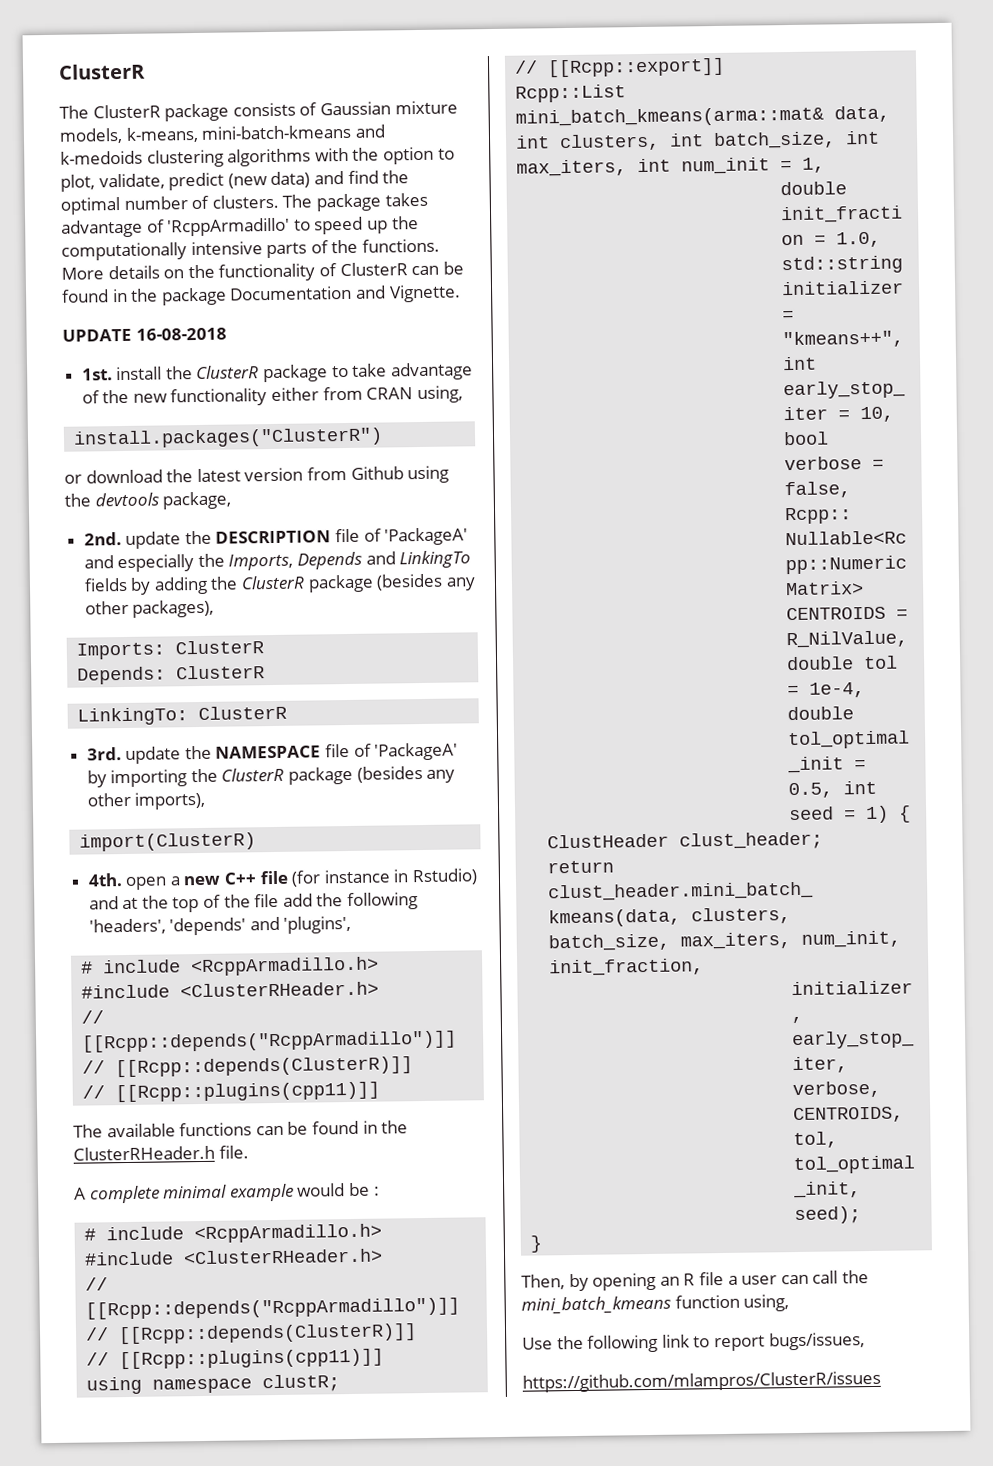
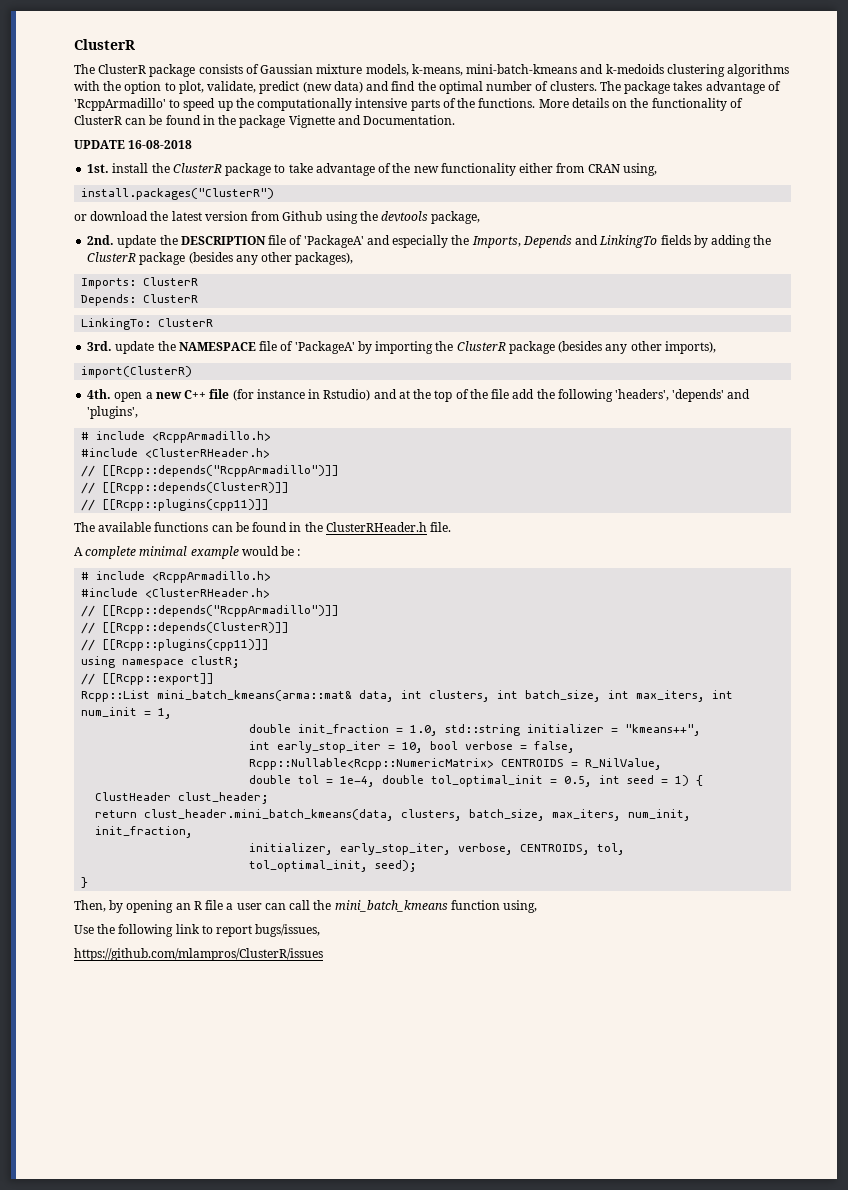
[229,284,461,303] Documentation and Vignette. -> [288,115,456,128] Vignette and Documentation.

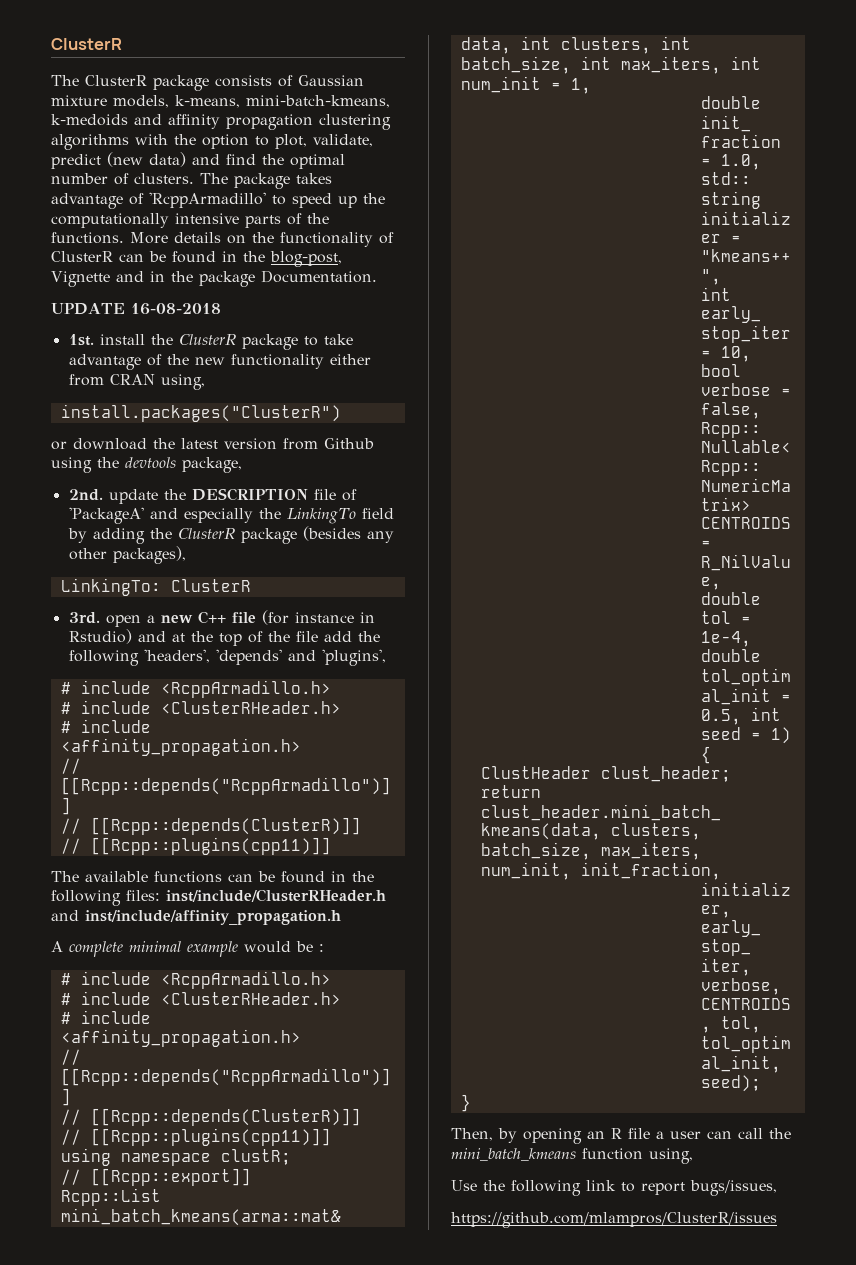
[466,64,664,74] mini-batch-kmeans and k-medoids -> [246,95,390,108] [51,114,313,130] mini-batch-kmeans, k-medoids and affinity propagation
[239,115,286,128] package -> [270,251,342,267] blog-post,
(361, 120) none -> [149,271,255,287] in the package
[471,235,691,248] Imports, Depends and LinkingTo fields -> [286,508,394,524] LinkingTo field
[81,277,199,289] [81,294,199,306] // Imports: ClusterR // Depends: ClusterR -> (186, 555) none
[115,341,716,354] [81,366,193,378] [87,389,112,399] update the NAMESPACE file of 'PackageA' by importing the ClusterR package (besides any other imports), // import(ClusterR) // 4th. -> (100, 618) none
[81,448,271,458] #include <ClusterRHeader.h> -> [60,700,341,714] [60,719,151,733] [60,738,301,756] # include <ClusterRHeader.h> // # include <affinity_propagation.h>
[325,522,452,532] ClusterRHeader.h file. -> [51,889,386,906] [51,910,341,925] following files: inst/include/ClusterRHeader.h and inst/include/affinity_propagation.h
[81,588,271,598] #include <ClusterRHeader.h> -> [60,991,341,1005] [60,1010,151,1024] [60,1029,301,1047] # include <ClusterRHeader.h> // # include <affinity_propagation.h>

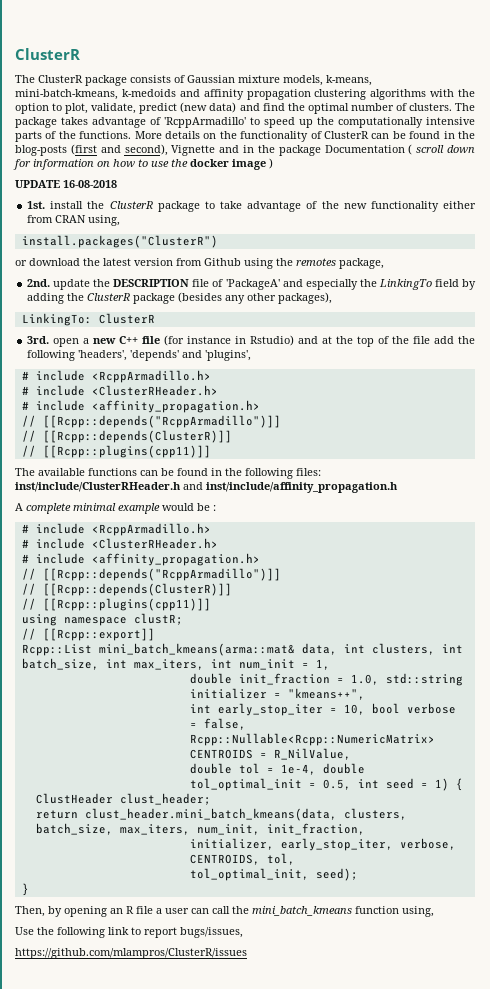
[270,251,342,267] blog-post, -> [15,144,168,156] blog-posts (first and second),
[260,270,377,283] Documentation. -> [324,144,475,155] [13,158,273,170] Documentation ( scroll down for information on how to use the docker image )
[125,457,176,468] devtools -> [296,258,336,266] remotes

